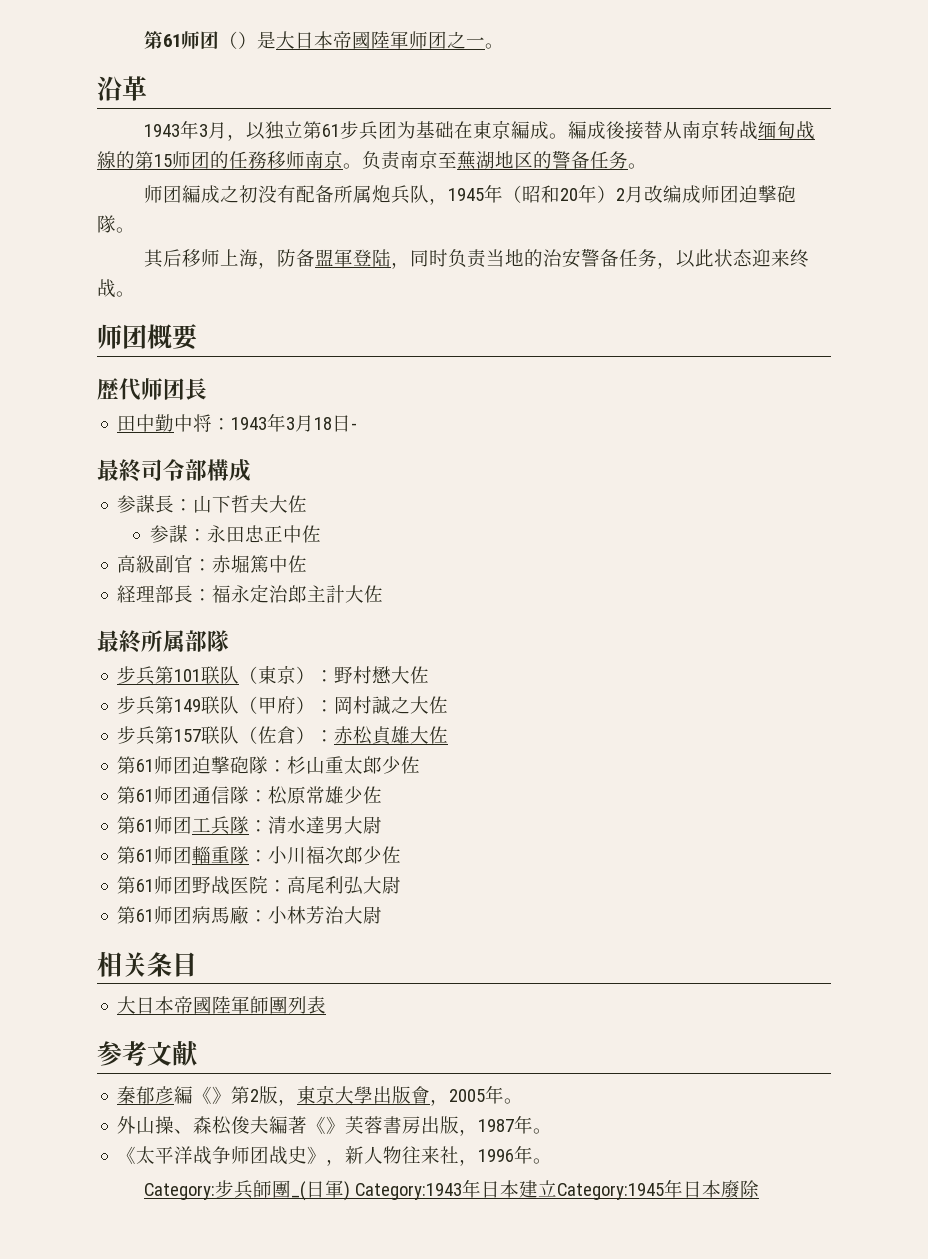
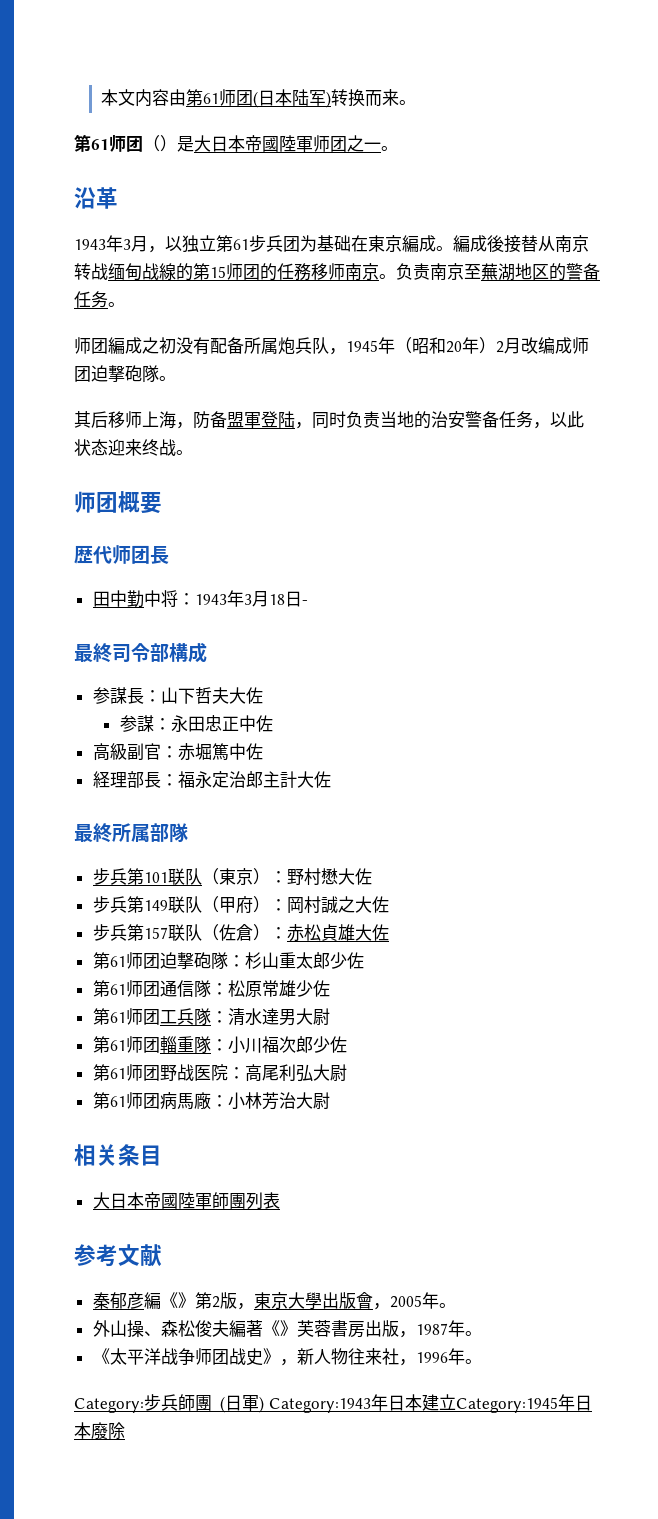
(144, 40) none -> [101,89,417,108] 本文内容由第61师团(日本陆军)转换而来。 //

